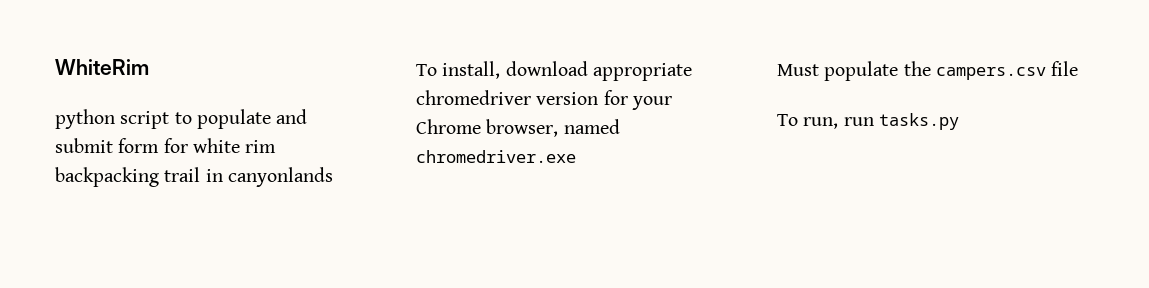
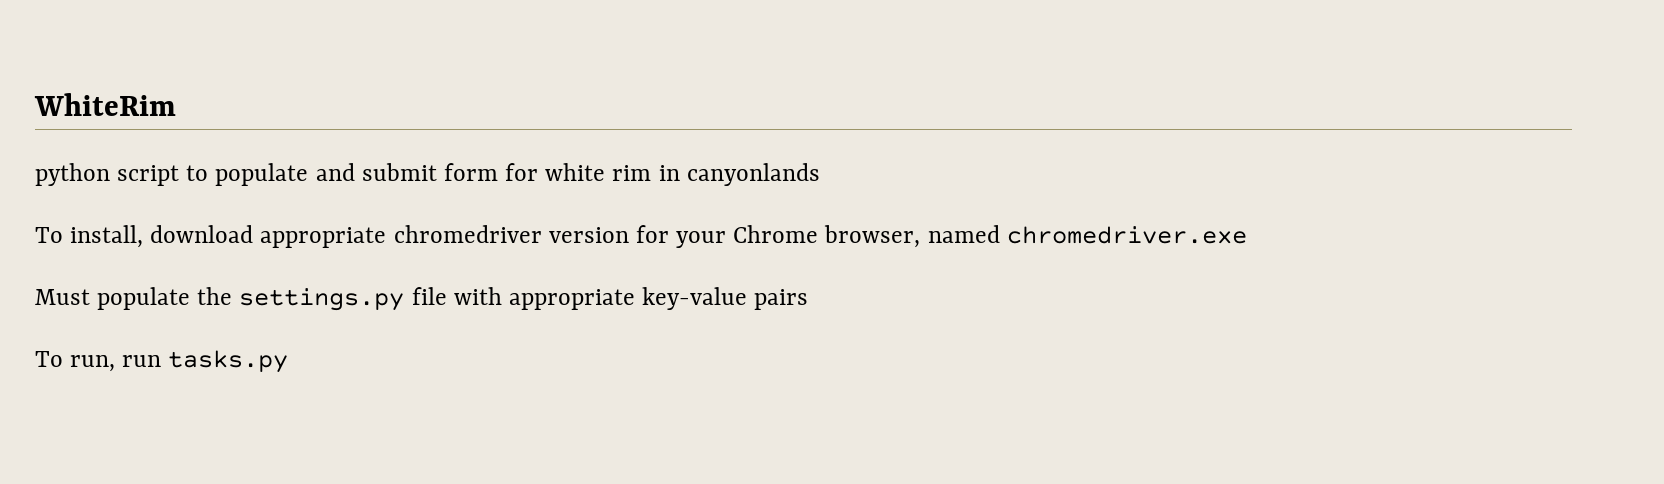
[55,167,201,187] backpacking trail -> (652, 173) none
[935,67,1046,80] campers.csv -> [239,288,405,311] settings.py
(1079, 68) none -> [453,287,809,310] with appropriate key-value pairs

